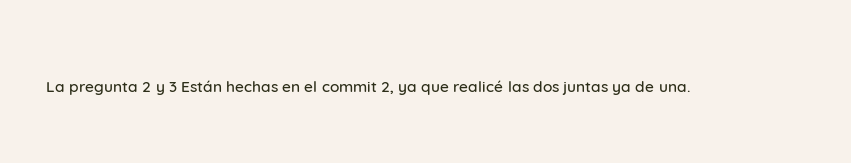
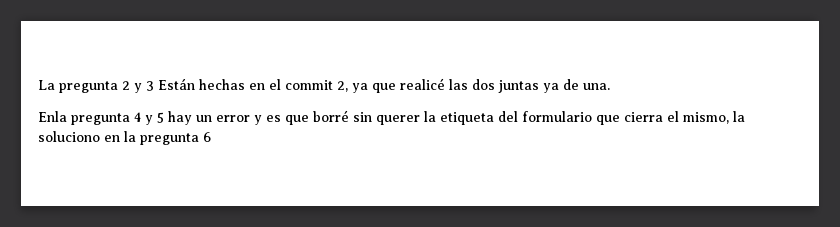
(690, 88) none -> [38,110,745,125] [38,131,211,145] // Enla pregunta 4 y 5 hay un error y es que borré sin querer la etiqueta del formulario que cierra el mismo, la soluciono en la pregunta 6

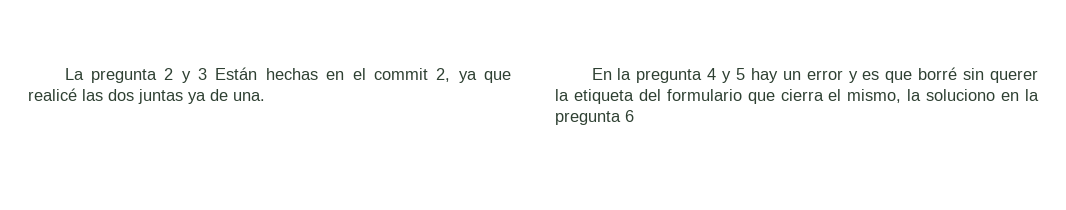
[38,111,67,122] Enla -> [591,68,632,80] En la

